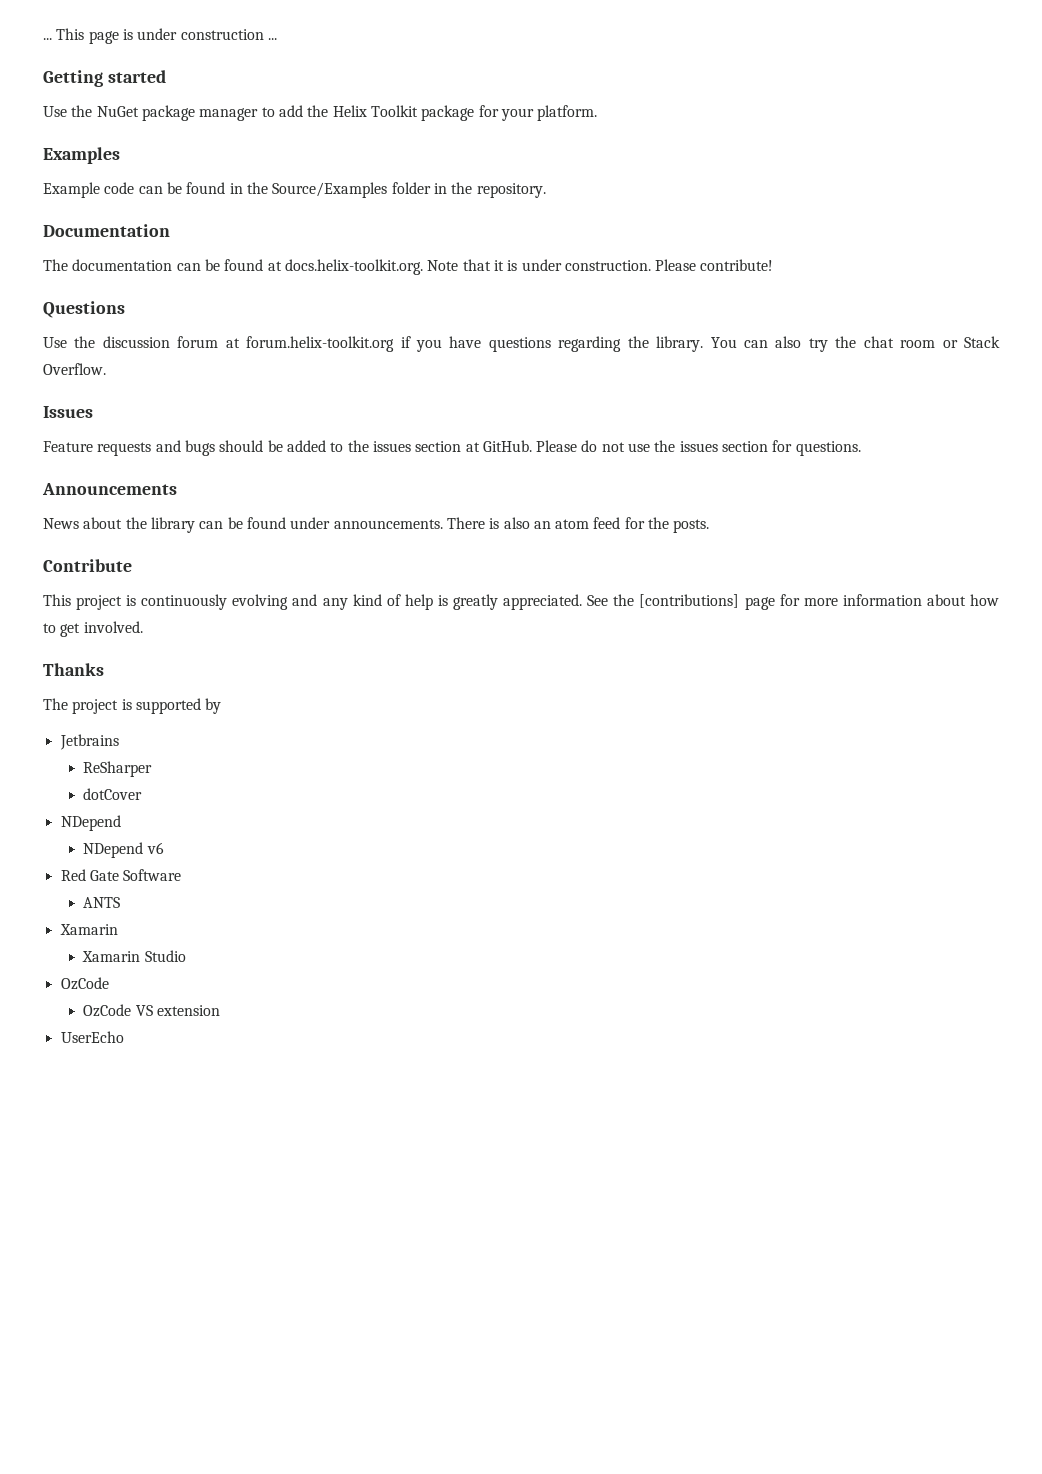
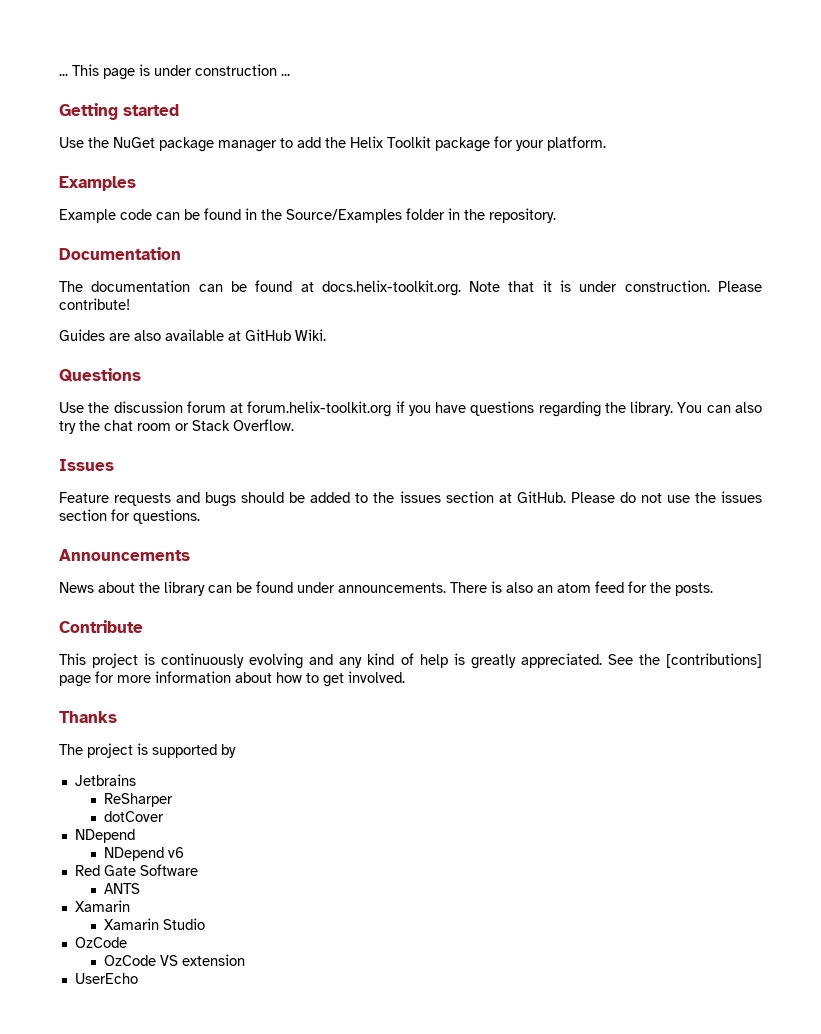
(774, 265) none -> [59,329,326,341] // Guides are also available at GitHub Wiki.

